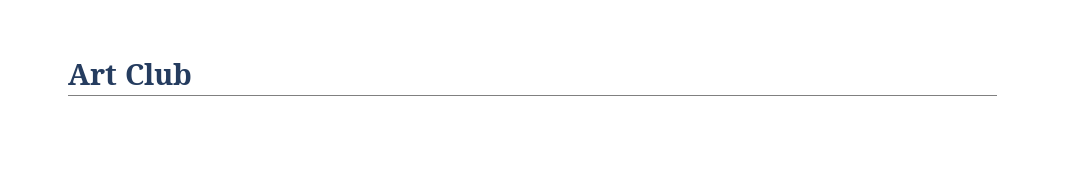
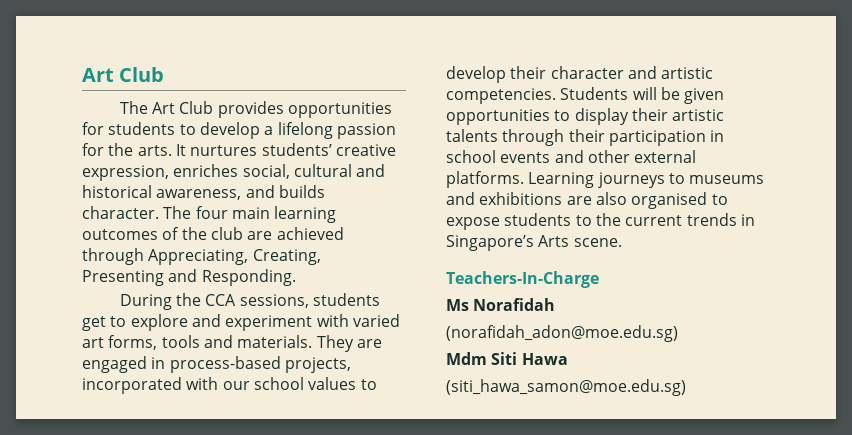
[68,63,192,85] Art Club -> [82,67,165,82] [119,101,392,118] [82,122,396,139] [82,143,396,156] [82,164,386,181] [82,185,325,200] [82,206,337,223] [82,227,344,240] [82,248,321,265] [82,269,296,286] [119,293,380,310] [82,314,400,331] [82,335,382,352] [82,356,351,373] [82,377,377,394] [446,66,714,83] [446,87,725,104] [446,108,725,125] [446,129,725,146] [446,150,697,163] [446,171,765,188] [446,192,728,209] [446,213,755,230] [446,235,622,251] [446,271,599,288] [446,298,556,311] [446,325,678,342] [446,352,568,365] [446,379,686,396] Art Club // The Art Club provides opportunities for students to develop a lifelong passion for the arts. It nurtures students’ creative expression, enriches social, cultural and historical awareness, and builds character. The four main learning outcomes of the club are achieved through Appreciating, Creating, Presenting and Responding. // During the CCA sessions, students get to explore and experiment with varied art forms, tools and materials. They are engaged in process-based projects, incorporated with our school values to develop their character and artistic competencies. Students will be given opportunities to display their artistic talents through their participation in school events and other external platforms. Learning journeys to museums and exhibitions are also organised to expose students to the current trends in Singapore’s Arts scene. // Teachers-In-Charge // Ms Norafidah // (norafidah_adon@moe.edu.sg) // Mdm Siti Hawa // (siti_hawa_samon@moe.edu.sg)

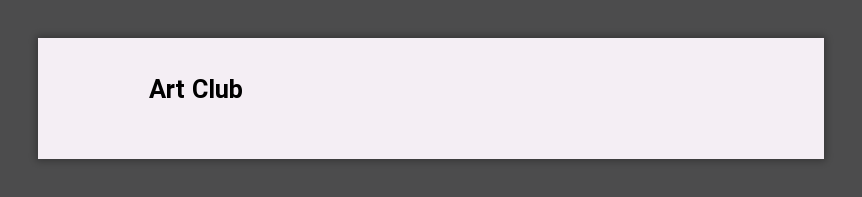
[82,67,165,82] [119,101,392,118] [82,122,396,139] [82,143,396,156] [82,164,386,181] [82,185,325,200] [82,206,337,223] [82,227,344,240] [82,248,321,265] [82,269,296,286] [119,293,380,310] [82,314,400,331] [82,335,382,352] [82,356,351,373] [82,377,377,394] [446,66,714,83] [446,87,725,104] [446,108,725,125] [446,129,725,146] [446,150,697,163] [446,171,765,188] [446,192,728,209] [446,213,755,230] [446,235,622,251] [446,271,599,288] [446,298,556,311] [446,325,678,342] [446,352,568,365] [446,379,686,396] Art Club // The Art Club provides opportunities for students to develop a lifelong passion for the arts. It nurtures students’ creative expression, enriches social, cultural and historical awareness, and builds character. The four main learning outcomes of the club are achieved through Appreciating, Creating, Presenting and Responding. // During the CCA sessions, students get to explore and experiment with varied art forms, tools and materials. They are engaged in process-based projects, incorporated with our school values to develop their character and artistic competencies. Students will be given opportunities to display their artistic talents through their participation in school events and other external platforms. Learning journeys to museums and exhibitions are also organised to expose students to the current trends in Singapore’s Arts scene. // Teachers-In-Charge // Ms Norafidah // (norafidah_adon@moe.edu.sg) // Mdm Siti Hawa // (siti_hawa_samon@moe.edu.sg) -> [149,79,243,98] Art Club

